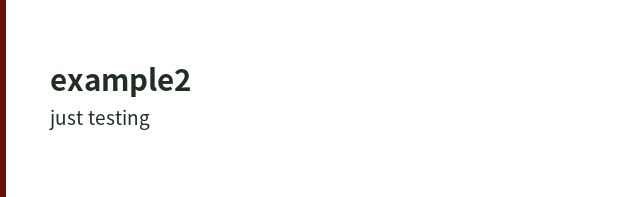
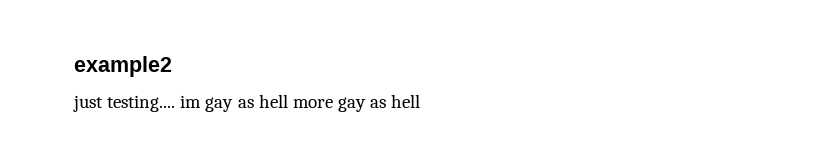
[88,109,151,130] testing -> [107,94,421,112] testing.... im gay as hell more gay as hell

